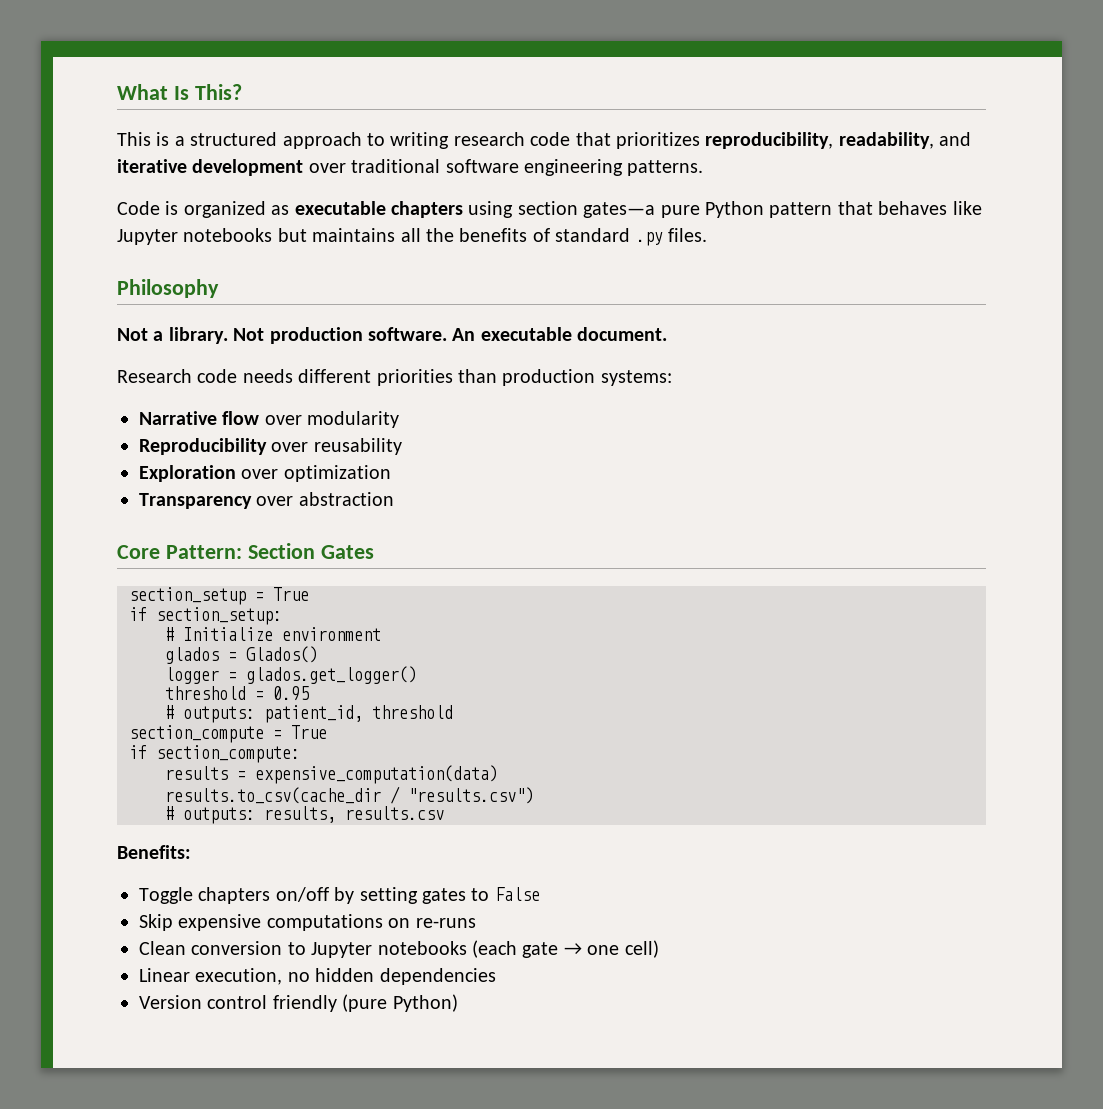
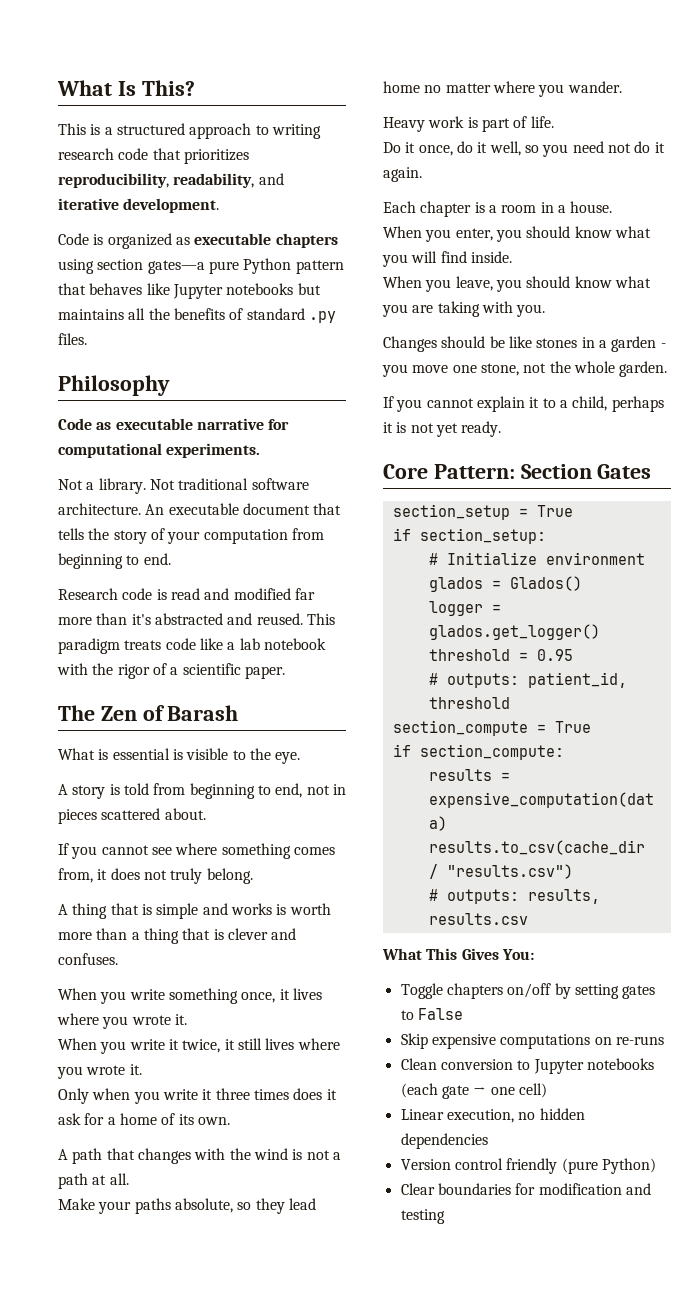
[192,159,704,176] development over traditional software engineering patterns. -> [123,198,220,213] development.
[117,327,668,344] [117,369,672,386] [139,411,400,428] [139,438,402,455] [139,465,391,482] [139,492,394,509] Not a library. Not production software. An executable document. // Research code needs different priorities than production systems: // Narrative flow over modularity // Reproducibility over reusability // Exploration over optimization // Transparency over abstraction -> [58,418,290,430] [58,443,261,458] [58,478,309,494] [58,503,342,515] [58,528,324,544] [58,553,171,569] [58,588,315,600] [58,613,335,625] [58,638,326,654] [57,663,285,679] [58,705,239,721] [58,748,301,764] [58,783,346,799] [58,808,206,824] [58,843,335,859] [58,868,253,884] [58,903,331,919] [58,928,297,944] [58,953,118,965] [58,988,322,1004] [57,1013,187,1029] [58,1038,340,1054] [57,1064,142,1079] [58,1088,337,1104] [58,1113,230,1125] [58,1148,341,1164] [58,1173,129,1189] [58,1198,316,1214] [383,81,622,97] [383,116,554,132] [383,141,665,157] [383,167,422,182] [383,201,613,217] [383,226,651,242] [382,251,512,267] [383,276,651,292] [382,301,546,317] [383,336,666,352] [382,361,668,377] [383,396,664,412] [383,421,502,437] Code as executable narrative for computational experiments. // Not a library. Not traditional software architecture. An executable document that tells the story of your computation from beginning to end. // Research code is read and modified far more than it's abstracted and reused. This paradigm treats code like a lab notebook with the rigor of a scientific paper. // The Zen of Barash // What is essential is visible to the eye. // A story is told from beginning to end, not in pieces scattered about. // If you cannot see where something comes from, it does not truly belong. // A thing that is simple and works is worth more than a thing that is clever and confuses. // When you write something once, it lives where you wrote it. // When you write it twice, it still lives where you wrote it. // Only when you write it three times does it ask for a home of its own. // A path that changes with the wind is not a path at all. // Make your paths absolute, so they lead home no matter where you wander. // Heavy work is part of life. // Do it once, do it well, so you need not do it again. // Each chapter is a room in a house. // When you enter, you should know what you will find inside. // When you leave, you should know what you are taking with you. // Changes should be like stones in a garden - you move one stone, not the whole garden. // If you cannot explain it to a child, perhaps it is not yet ready.
[117,845,191,859] Benefits: -> [382,948,534,960] What This Gives You:
(458, 1003) none -> [400,1183,651,1195] [400,1209,445,1224] // Clear boundaries for modification and testing

